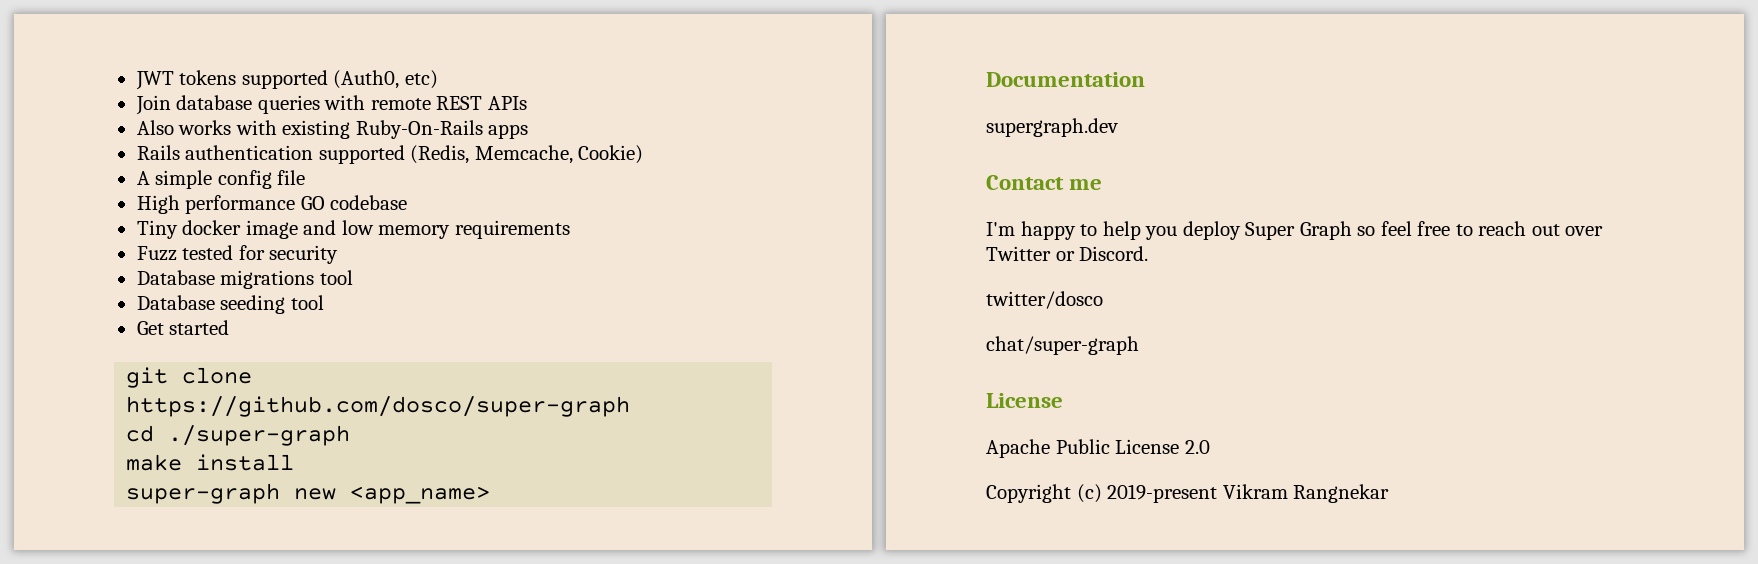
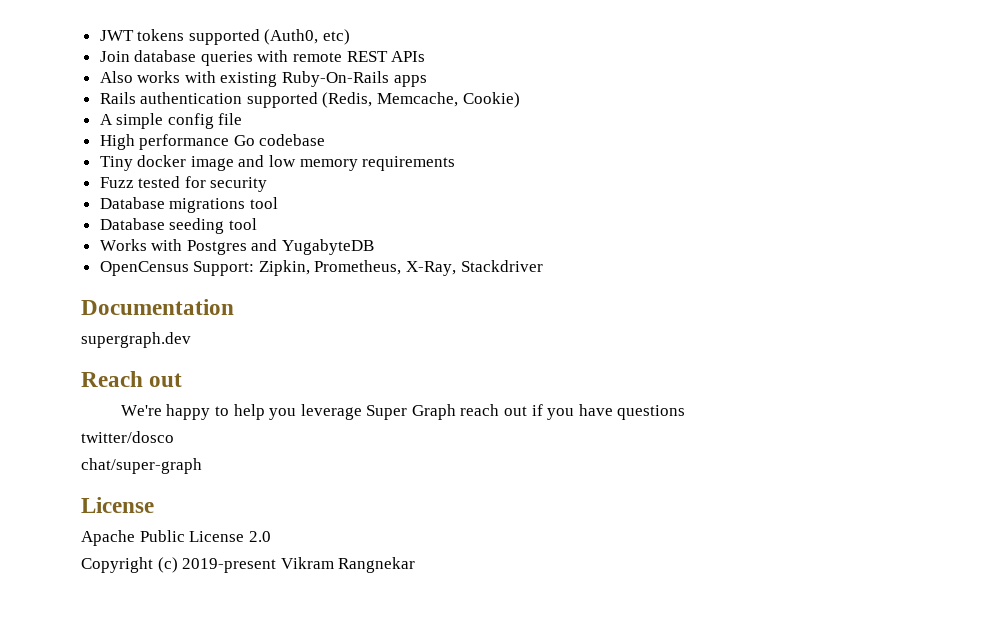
[300,196,325,210] GO -> [233,135,255,146] Go
[136,320,230,335] [126,367,253,388] [126,396,631,417] [126,425,351,446] [126,454,295,471] [126,483,491,504] Get started // git clone https://github.com/dosco/super-graph // cd ./super-graph // make install // super-graph new <app_name> -> [99,239,375,255] [99,260,543,276] Works with Postgres and YugabyteDB // OpenCensus Support: Zipkin, Prometheus, X-Ray, Stackdriver
[986,175,1103,190] [986,222,1015,236] Contact me // I'm -> [81,371,183,387] [120,405,162,416] Reach out // We're
[1182,221,1241,240] deploy -> [300,404,362,420] leverage
[1357,221,1604,236] [986,246,1149,261] so feel free to reach out over Twitter or Discord. -> [460,404,686,420] reach out if you have questions

